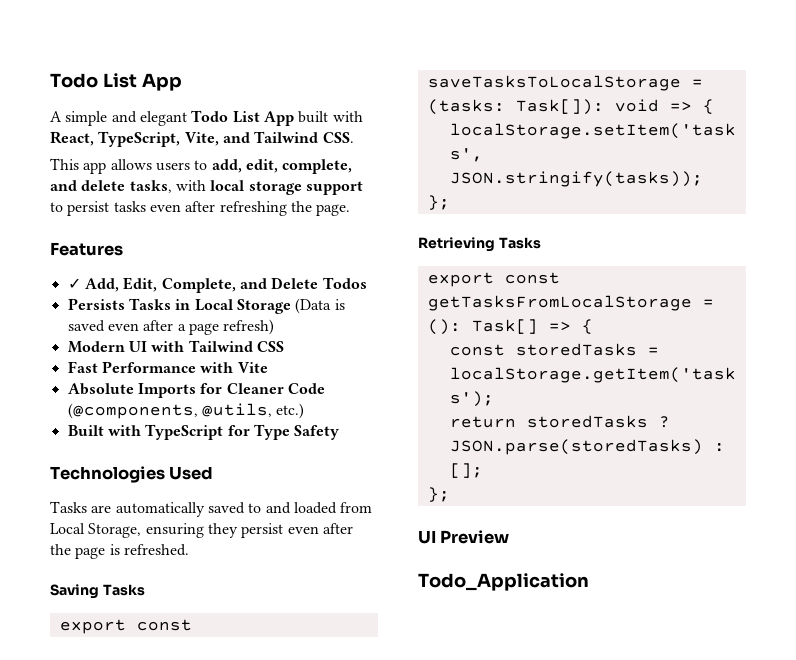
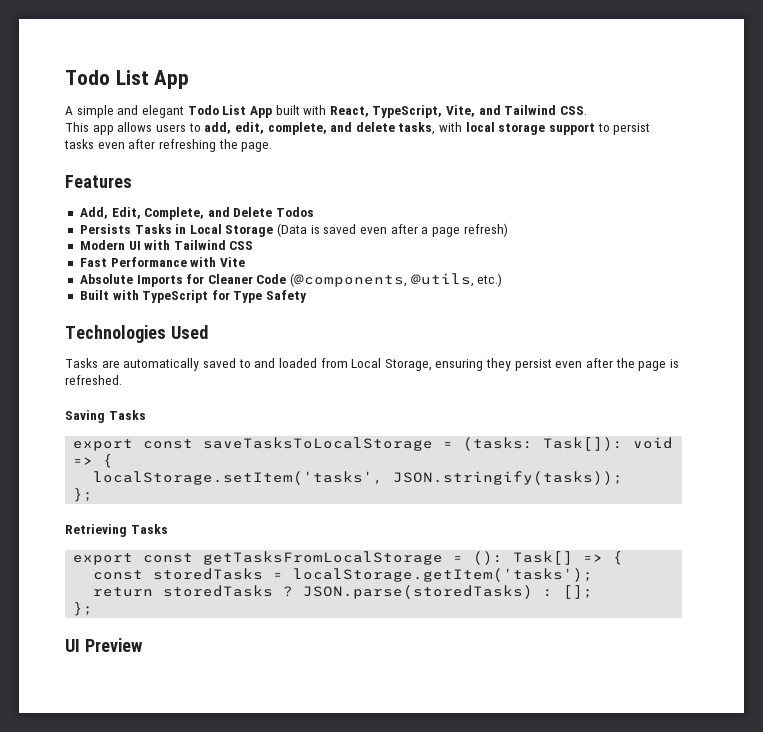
[67,278,81,289] ✓ -> (132, 181) none
[418,573,589,591] // Todo_Application -> (143, 645) none

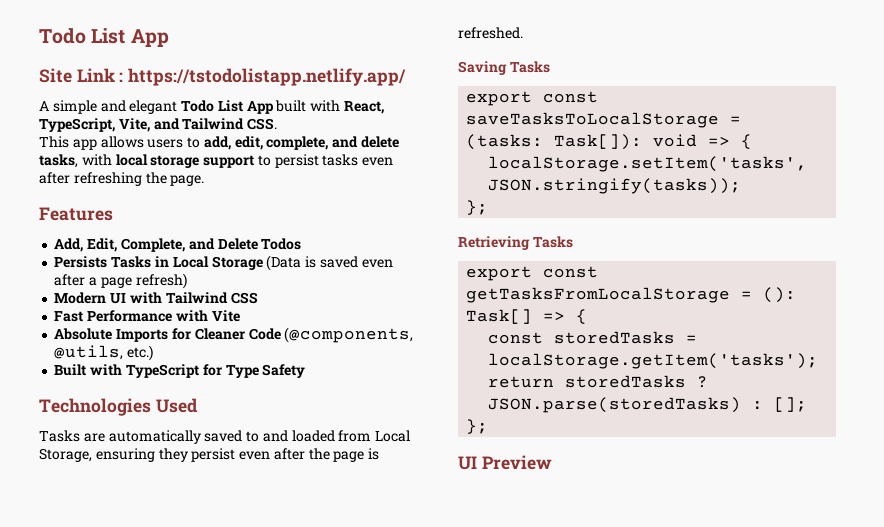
[65,70,190,89] Todo List App -> [39,28,169,47] [39,68,407,86] Todo List App // Site Link : https://tstodolistapp.netlify.app/

